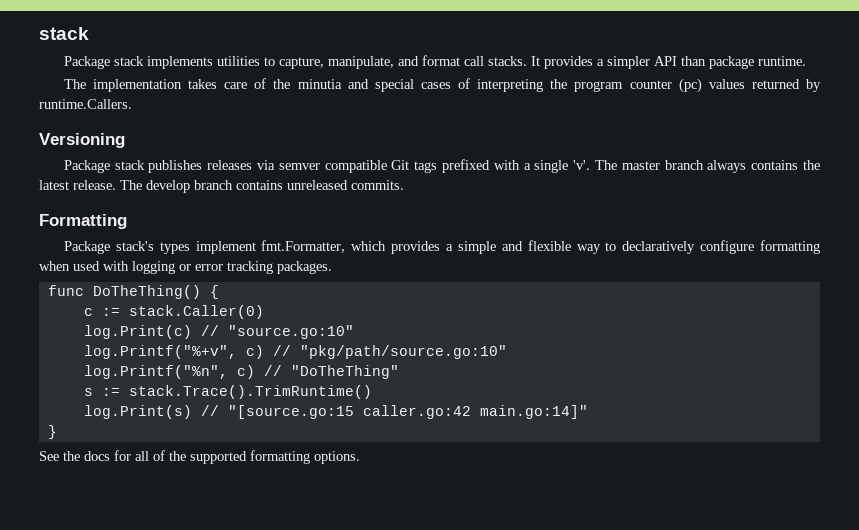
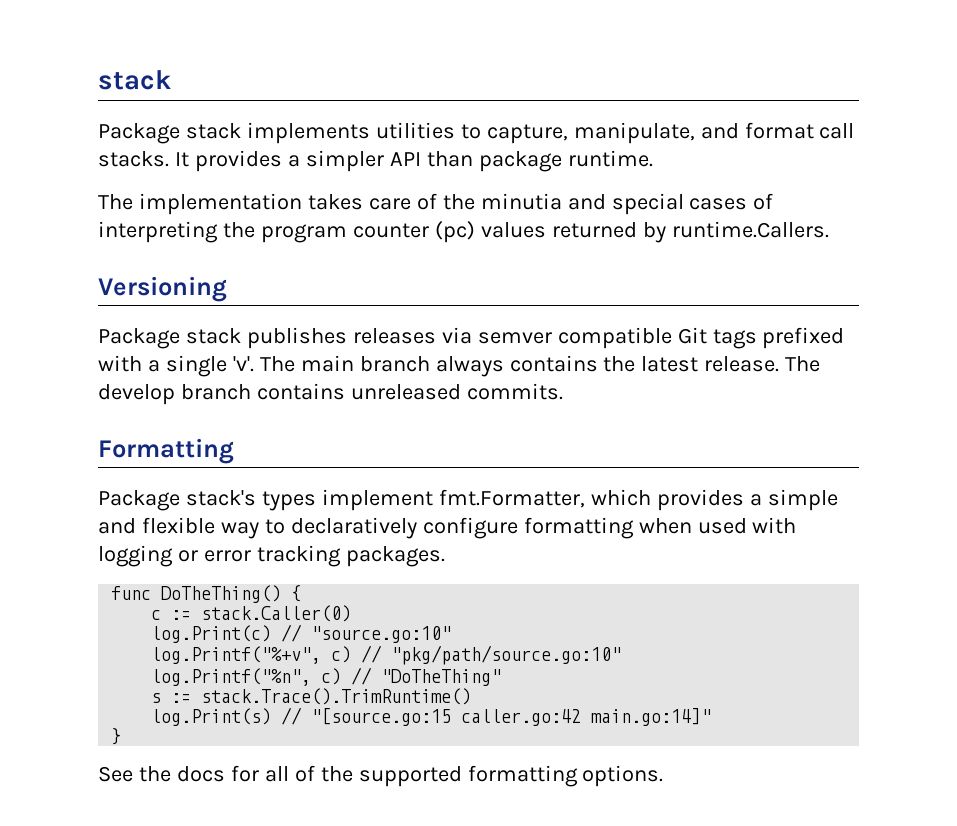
[621,161,660,170] master -> [300,355,354,372] main

